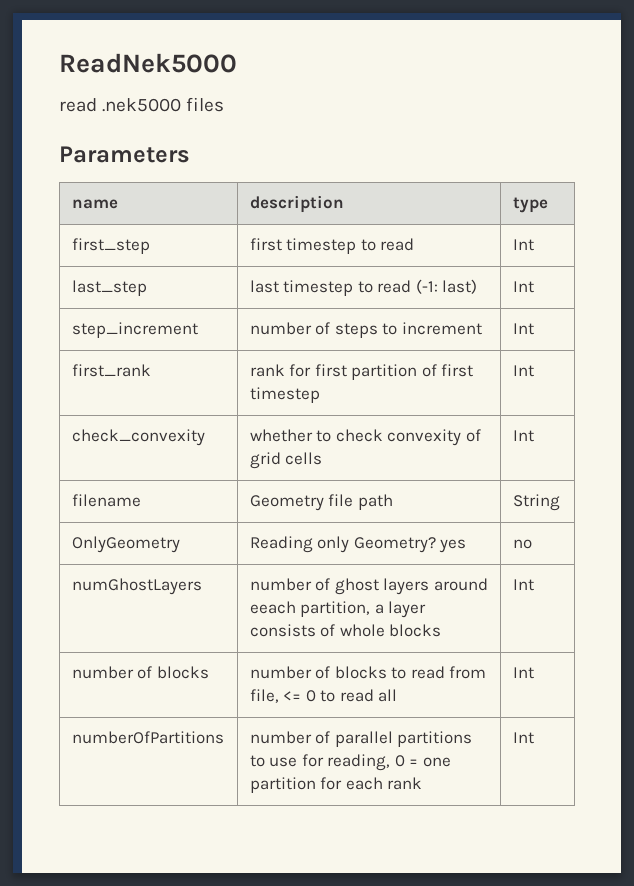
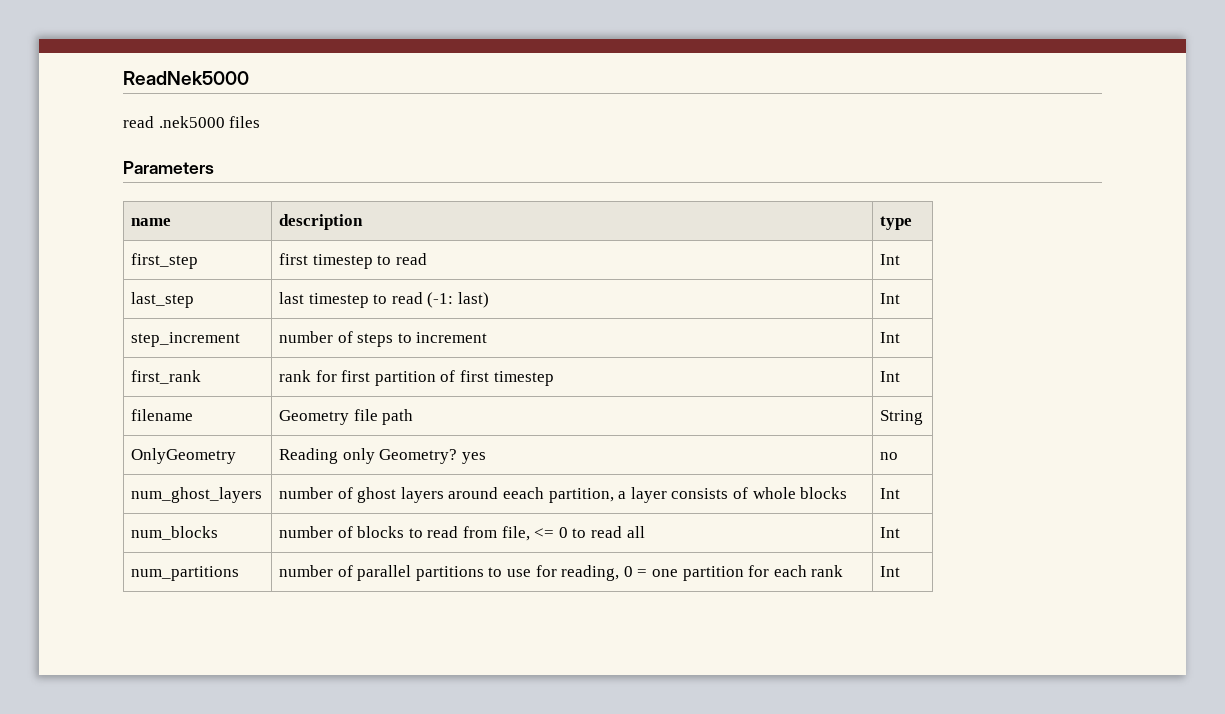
[71,429,205,446] [249,429,481,446] [249,452,323,469] [512,430,534,442] // check_convexity | whether to check convexity of grid cells | Int -> (901, 376) none
[71,578,202,595] numGhostLayers -> [131,487,263,503] num_ghost_layers
[71,666,209,679] number of blocks -> [131,526,219,540] num_blocks
[71,731,224,744] numberOfPartitions -> [131,566,240,581] num_partitions

